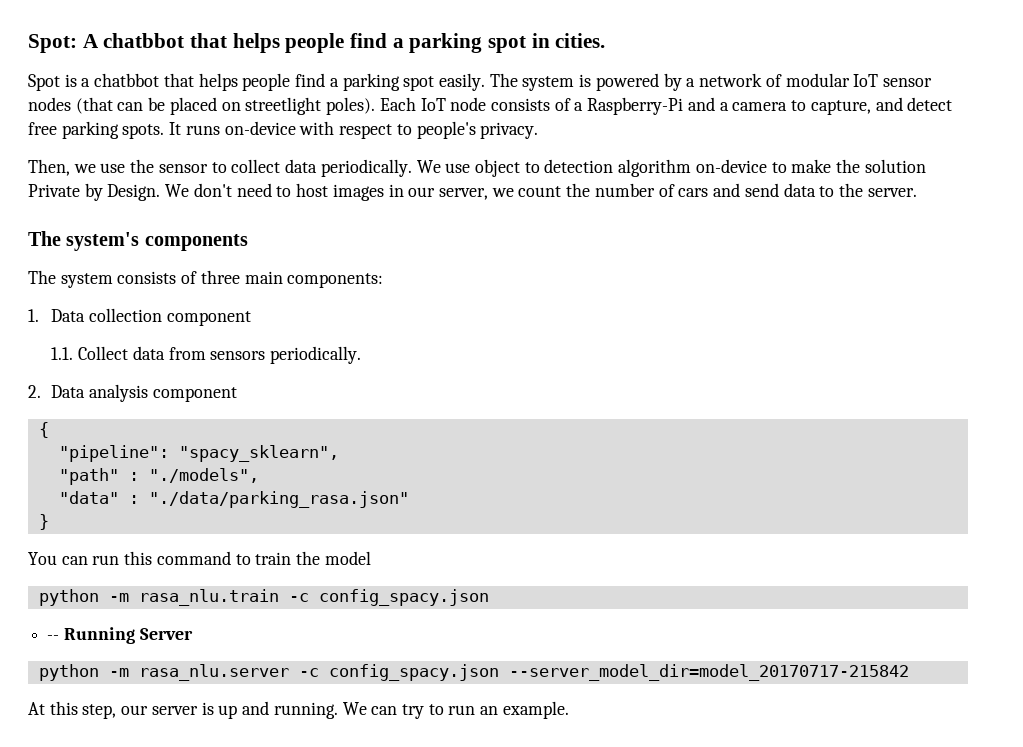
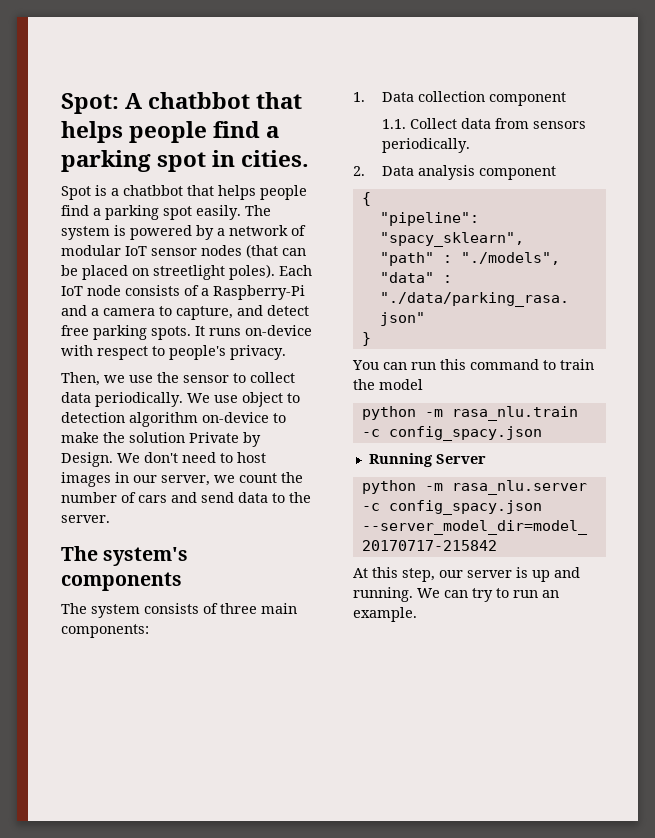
[47,635,60,640] -- -> (542, 433) none

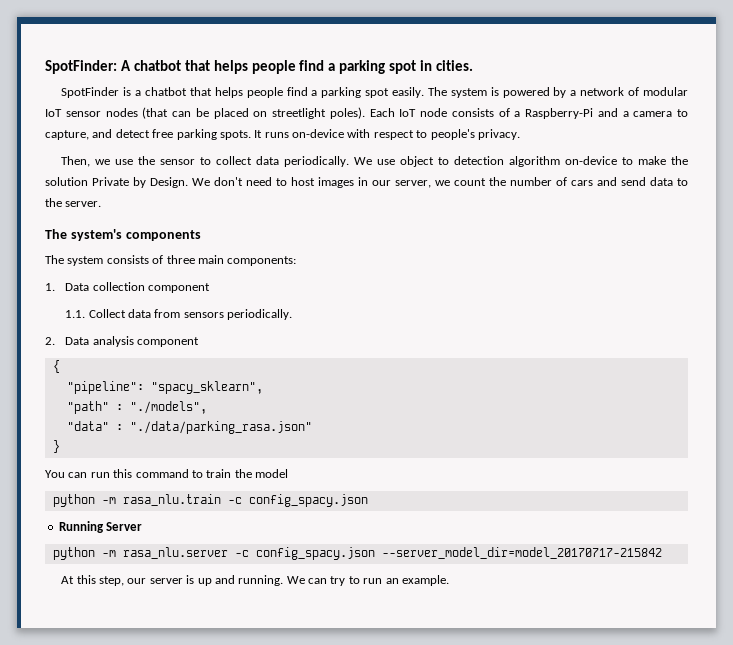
[61,92,251,114] Spot: A chatbbot -> [45,60,181,74] SpotFinder: A chatbot
[61,186,91,200] Spot -> [61,87,120,98] SpotFinder
[123,185,183,196] chatbbot -> [144,87,187,96] chatbot

